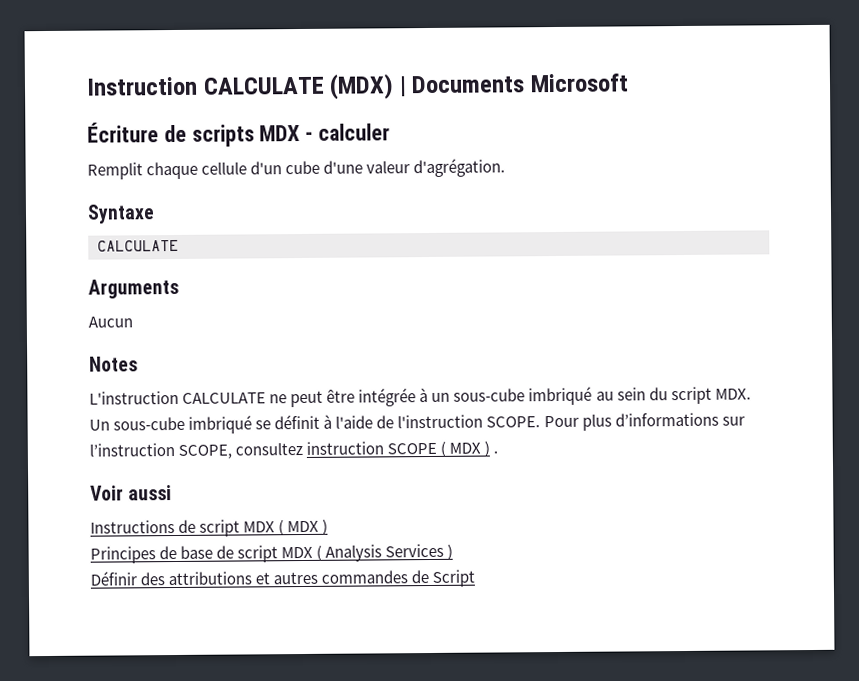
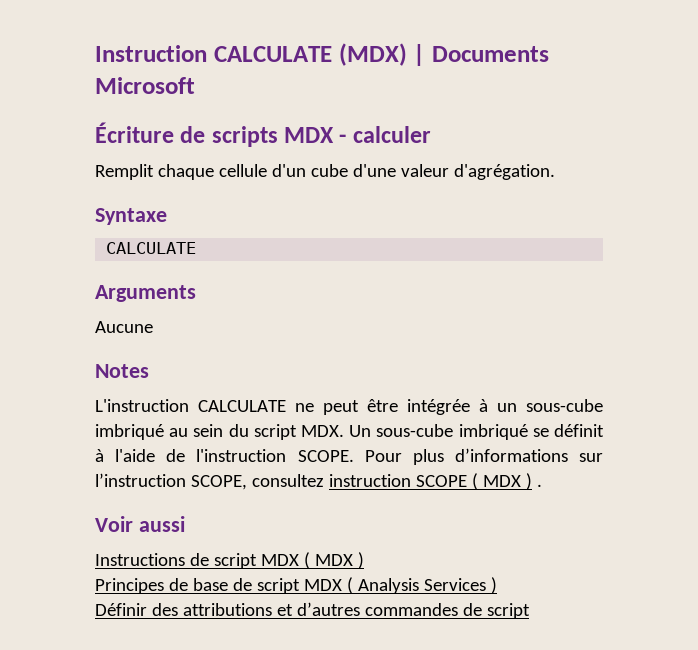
[88,316,133,328] Aucun -> [95,321,153,333] Aucune
[273,571,319,585] autres -> [296,602,360,616] d’autres
[432,569,476,587] Script -> [486,603,530,619] script

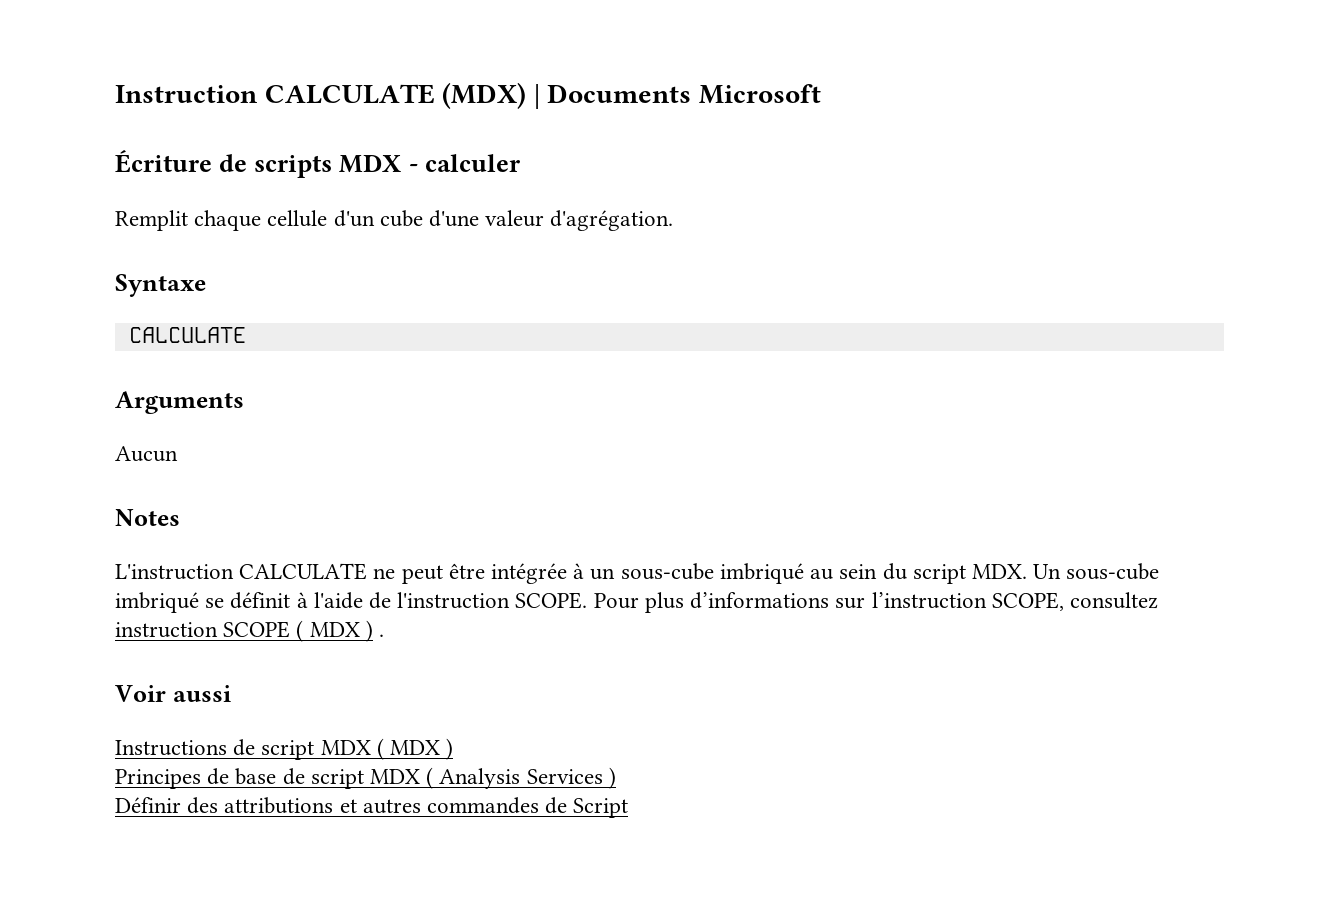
[95,321,153,333] Aucune -> [115,446,178,462] Aucun
[296,602,360,616] d’autres -> [362,799,421,814] autres
[486,603,530,619] script -> [573,798,629,818] Script

